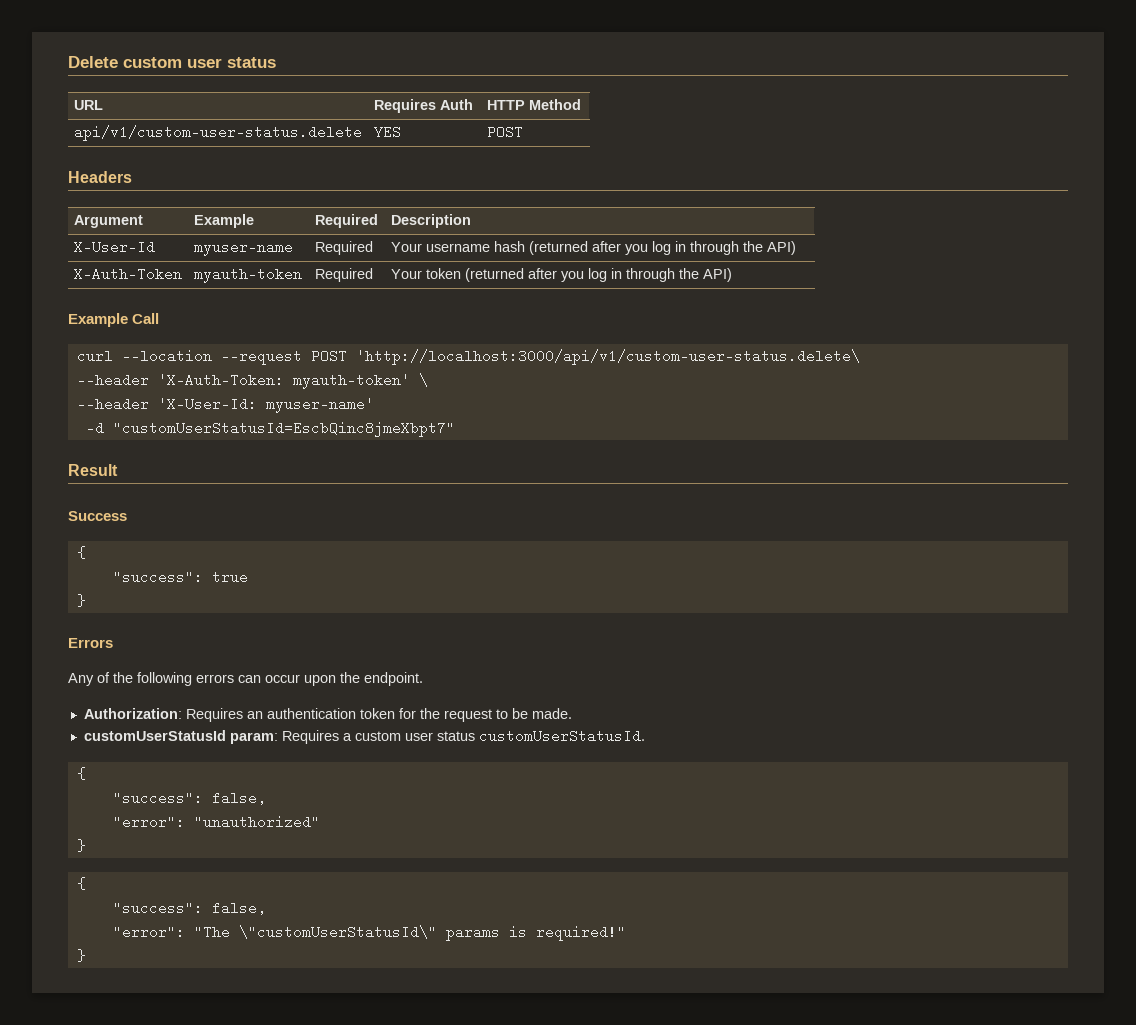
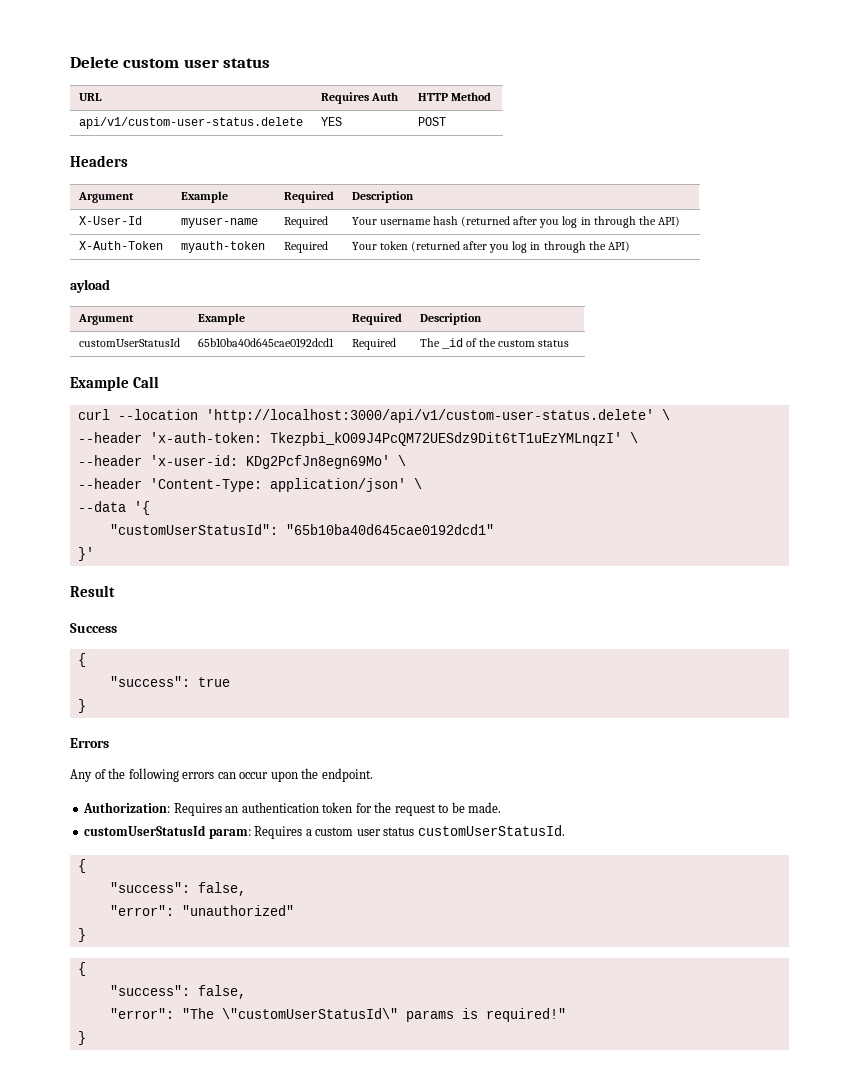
[68,313,160,327] [76,349,860,365] [76,373,428,389] [76,397,374,413] [85,421,455,437] Example Call // curl --location --request POST 'http://localhost:3000/api/v1/custom-user-status.delete\ // --header 'X-Auth-Token: myauth-token' \ // --header 'X-User-Id: myuser-name' // -d "customUserStatusId=EscbQinc8jmeXbpt7" -> [70,279,110,293] [77,314,134,325] [197,313,245,325] [351,313,402,325] [419,313,482,325] [78,338,180,347] [197,338,334,348] [351,338,396,350] [419,338,570,349] [70,376,160,391] [77,409,670,423] [77,432,638,446] [77,455,406,469] [77,478,422,492] [77,501,150,515] [109,524,494,535] [77,547,94,561] ayload // Argument | Example | Required | Description // customUserStatusId | 65b10ba40d645cae0192dcd1 | Required | The _id of the custom status // Example Call // curl --location 'http://localhost:3000/api/v1/custom-user-status.delete' \ // --header 'x-auth-token: Tkezpbi_kO09J4PcQM72UESdz9Dit6tT1uEzYMLnqzI' \ // --header 'x-user-id: KDg2PcfJn8egn69Mo' \ // --header 'Content-Type: application/json' \ // --data '{ // "customUserStatusId": "65b10ba40d645cae0192dcd1" // }'

